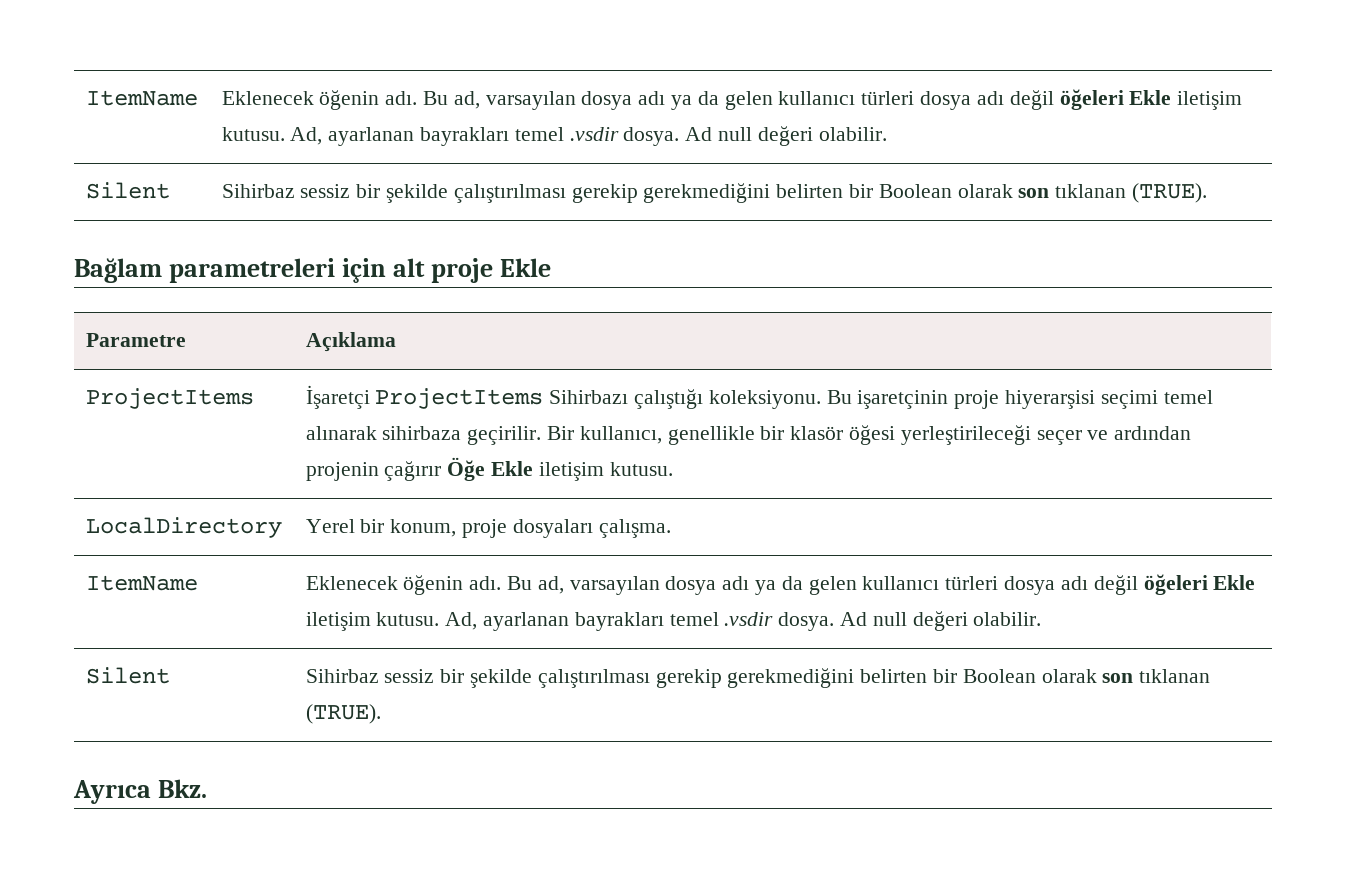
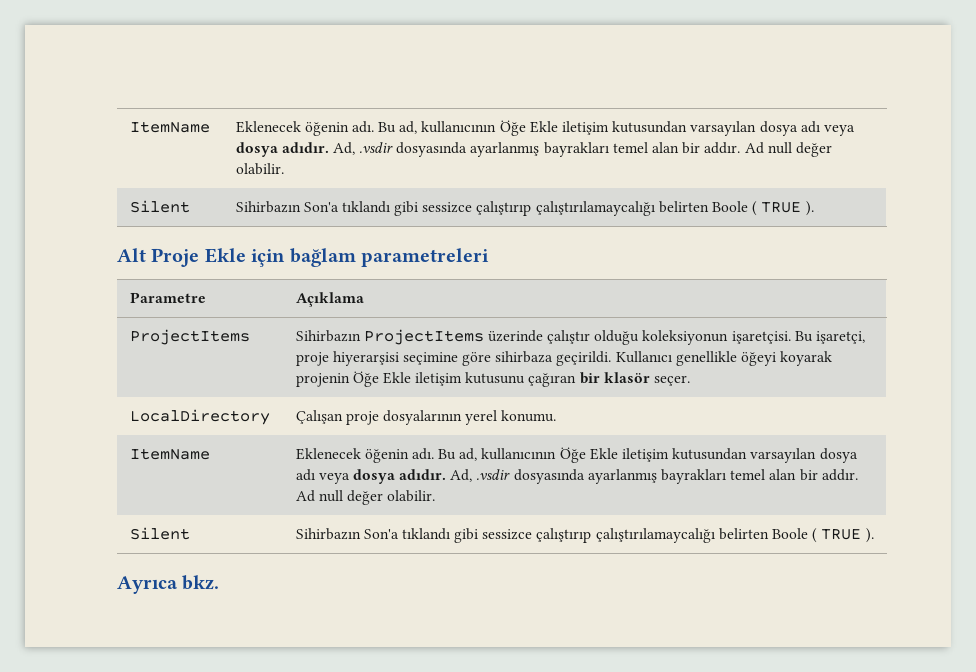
[85,90,198,106] [221,89,1243,110] [221,126,887,146] [85,182,170,199] [221,183,1208,203] [74,258,552,283] [85,333,186,347] [305,332,396,352] [85,388,254,409] [305,385,1213,409] [305,425,1192,445] [305,457,673,481] [85,517,282,538] [305,519,671,538] [85,575,198,591] [305,574,1256,595] [305,611,1042,631] [85,667,170,684] [305,668,1211,688] [305,704,381,724] ItemName | Eklenecek öğenin adı. Bu ad, varsayılan dosya adı ya da gelen kullanıcı türleri dosya adı değil öğeleri Ekle iletişim kutusu. Ad, ayarlanan bayrakları temel .vsdir dosya. Ad null değeri olabilir. // Silent | Sihirbaz sessiz bir şekilde çalıştırılması gerekip gerekmediğini belirten bir Boolean olarak son tıklanan (TRUE). // Bağlam parametreleri için alt proje Ekle // Parametre | Açıklama // ProjectItems | İşaretçi ProjectItems Sihirbazı çalıştığı koleksiyonu. Bu işaretçinin proje hiyerarşisi seçimi temel alınarak sihirbaza geçirilir. Bir kullanıcı, genellikle bir klasör öğesi yerleştirileceği seçer ve ardından projenin çağırır Öğe Ekle iletişim kutusu. // LocalDirectory | Yerel bir konum, proje dosyaları çalışma. // ItemName | Eklenecek öğenin adı. Bu ad, varsayılan dosya adı ya da gelen kullanıcı türleri dosya adı değil öğeleri Ekle iletişim kutusu. Ad, ayarlanan bayrakları temel .vsdir dosya. Ad null değeri olabilir. // Silent | Sihirbaz sessiz bir şekilde çalıştırılması gerekip gerekmediğini belirten bir Boolean olarak son tıklanan (TRUE). -> [129,121,210,133] [235,120,855,136] [235,142,832,157] [235,163,284,175] [129,200,190,213] [235,201,814,216] [117,248,489,267] [129,292,206,303] [295,292,364,307] [129,329,250,345] [295,329,866,345] [295,351,833,366] [295,371,691,387] [129,409,270,425] [295,410,557,425] [129,448,210,460] [295,447,858,463] [295,469,858,484] [295,490,436,505] [129,527,190,540] [295,528,874,543] ItemName | Eklenecek öğenin adı. Bu ad, kullanıcının Öğe Ekle iletişim kutusundan varsayılan dosya adı veya dosya adıdır. Ad, .vsdir dosyasında ayarlanmış bayrakları temel alan bir addır. Ad null değer olabilir. // Silent | Sihirbazın Son'a tıklandı gibi sessizce çalıştırıp çalıştırılamaycalığı belirten Boole ( TRUE ). // Alt Proje Ekle için bağlam parametreleri // Parametre | Açıklama // ProjectItems | Sihirbazın ProjectItems üzerinde çalıştır olduğu koleksiyonun işaretçisi. Bu işaretçi, proje hiyerarşisi seçimine göre sihirbaza geçirildi. Kullanıcı genellikle öğeyi koyarak projenin Öğe Ekle iletişim kutusunu çağıran bir klasör seçer. // LocalDirectory | Çalışan proje dosyalarının yerel konumu. // ItemName | Eklenecek öğenin adı. Bu ad, kullanıcının Öğe Ekle iletişim kutusundan varsayılan dosya adı veya dosya adıdır. Ad, .vsdir dosyasında ayarlanmış bayrakları temel alan bir addır. Ad null değer olabilir. // Silent | Sihirbazın Son'a tıklandı gibi sessizce çalıştırıp çalıştırılamaycalığı belirten Boole ( TRUE ).
[158,779,208,798] Bkz. -> [182,575,220,590] bkz.

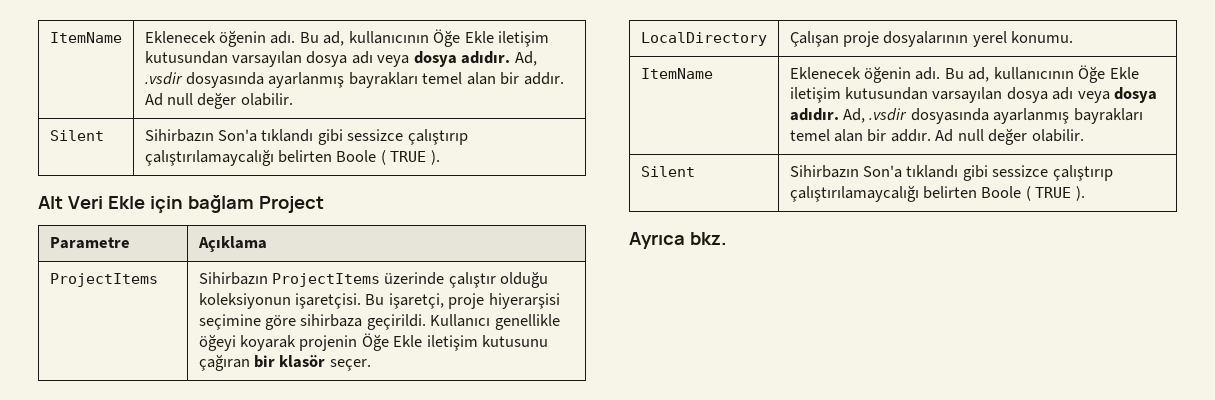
[151,248,200,267] Proje -> [67,196,103,209] Veri
[361,248,489,267] parametreleri -> [258,196,324,213] Project

